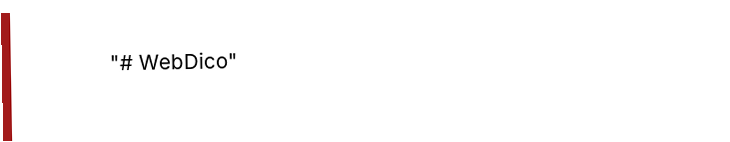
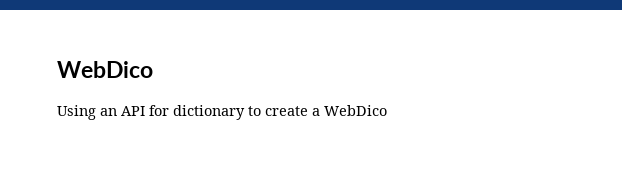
[109,51,238,71] "# WebDico" -> [57,61,153,78] [57,105,387,120] WebDico // Using an API for dictionary to create a WebDico

